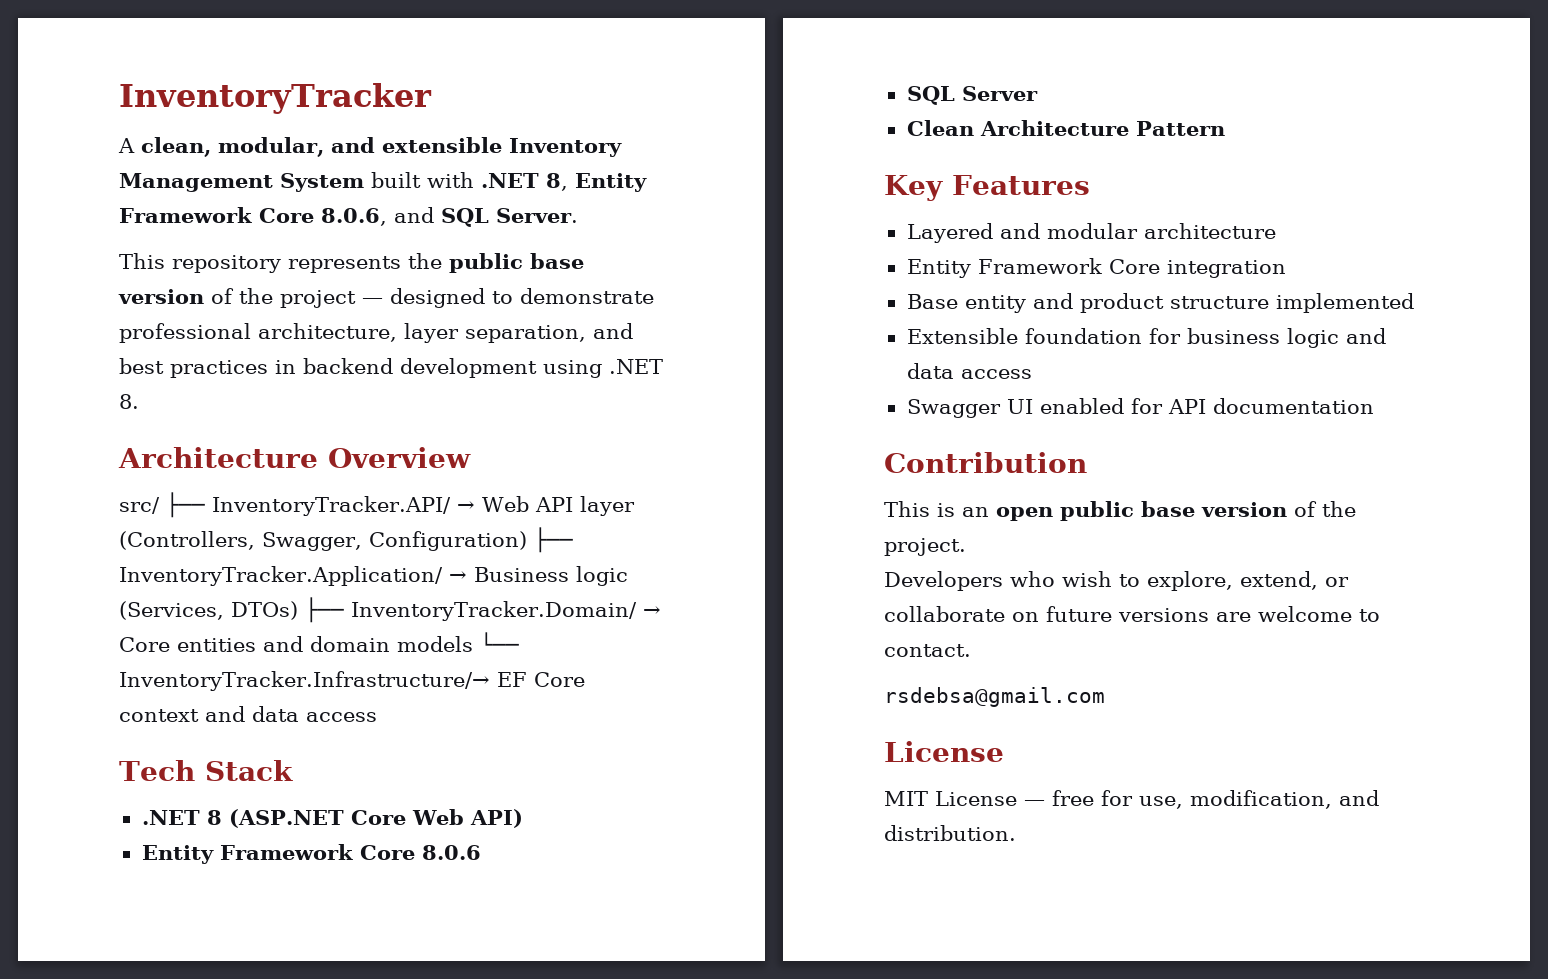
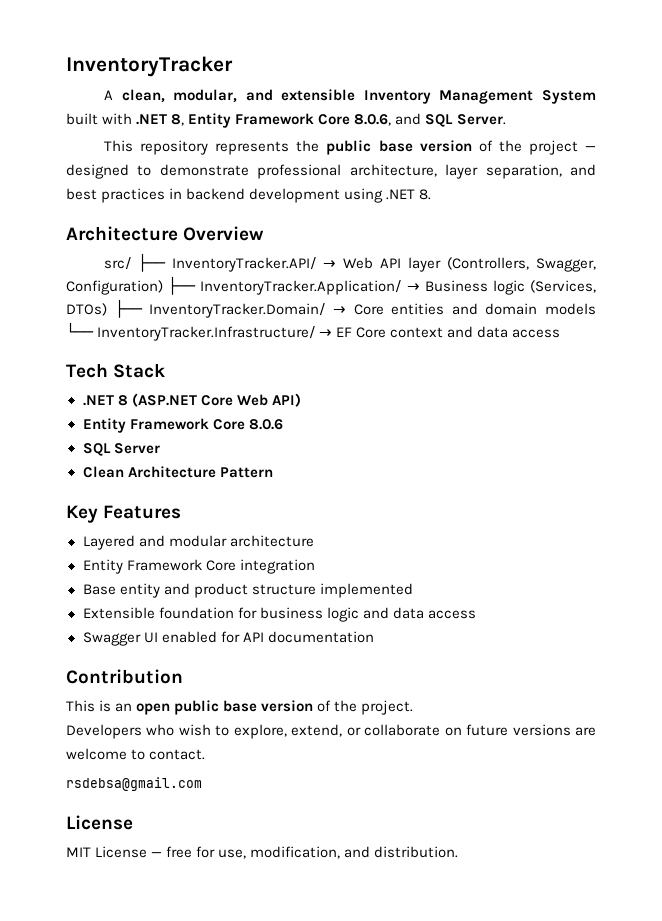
[119,671,490,691] InventoryTracker.Infrastructure/→ -> [97,326,333,341] InventoryTracker.Infrastructure/ →

